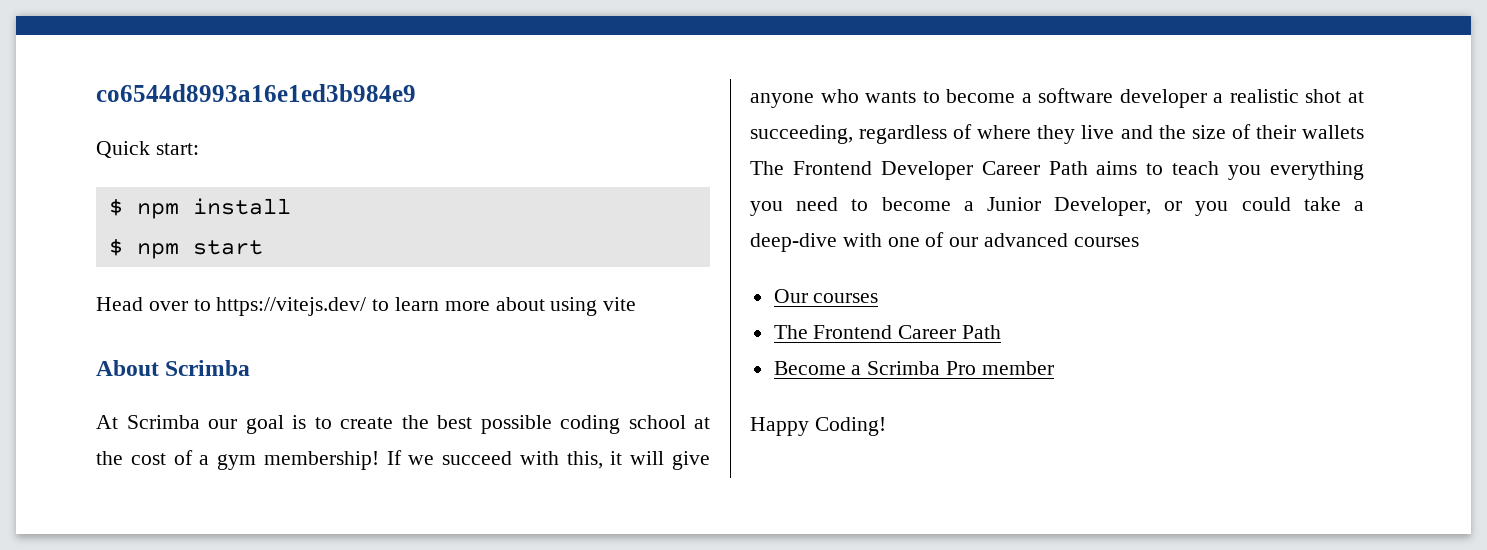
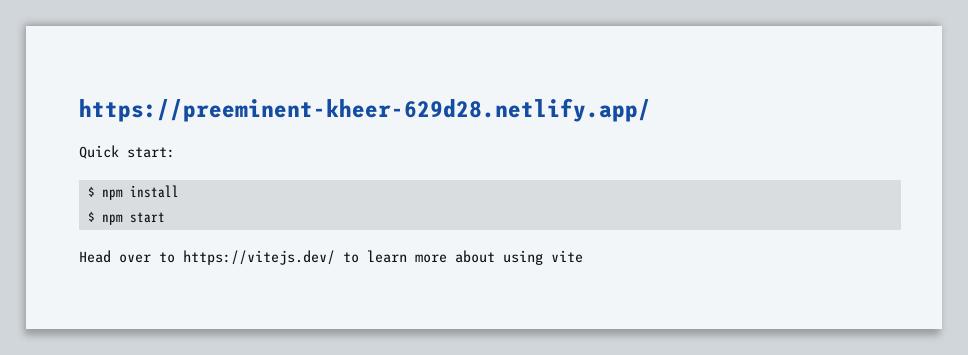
[96,84,416,102] co6544d8993a16e1ed3b984e9 -> [79,98,651,122] https://preeminent-kheer-629d28.netlify.app/
[96,360,251,376] [96,415,710,434] [96,450,710,470] [750,88,1364,108] [750,124,1364,144] [750,161,1364,180] [750,197,1364,216] [750,232,1139,252] [773,289,879,303] [773,325,1002,339] [773,361,1054,375] [750,417,886,436] // About Scrimba // At Scrimba our goal is to create the best possible coding school at the cost of a gym membership! If we succeed with this, it will give anyone who wants to become a software developer a realistic shot at succeeding, regardless of where they live and the size of their wallets The Frontend Developer Career Path aims to teach you everything you need to become a Junior Developer, or you could take a deep-dive with one of our advanced courses // Our courses // The Frontend Career Path // Become a Scrimba Pro member // Happy Coding! -> (583, 256) none

